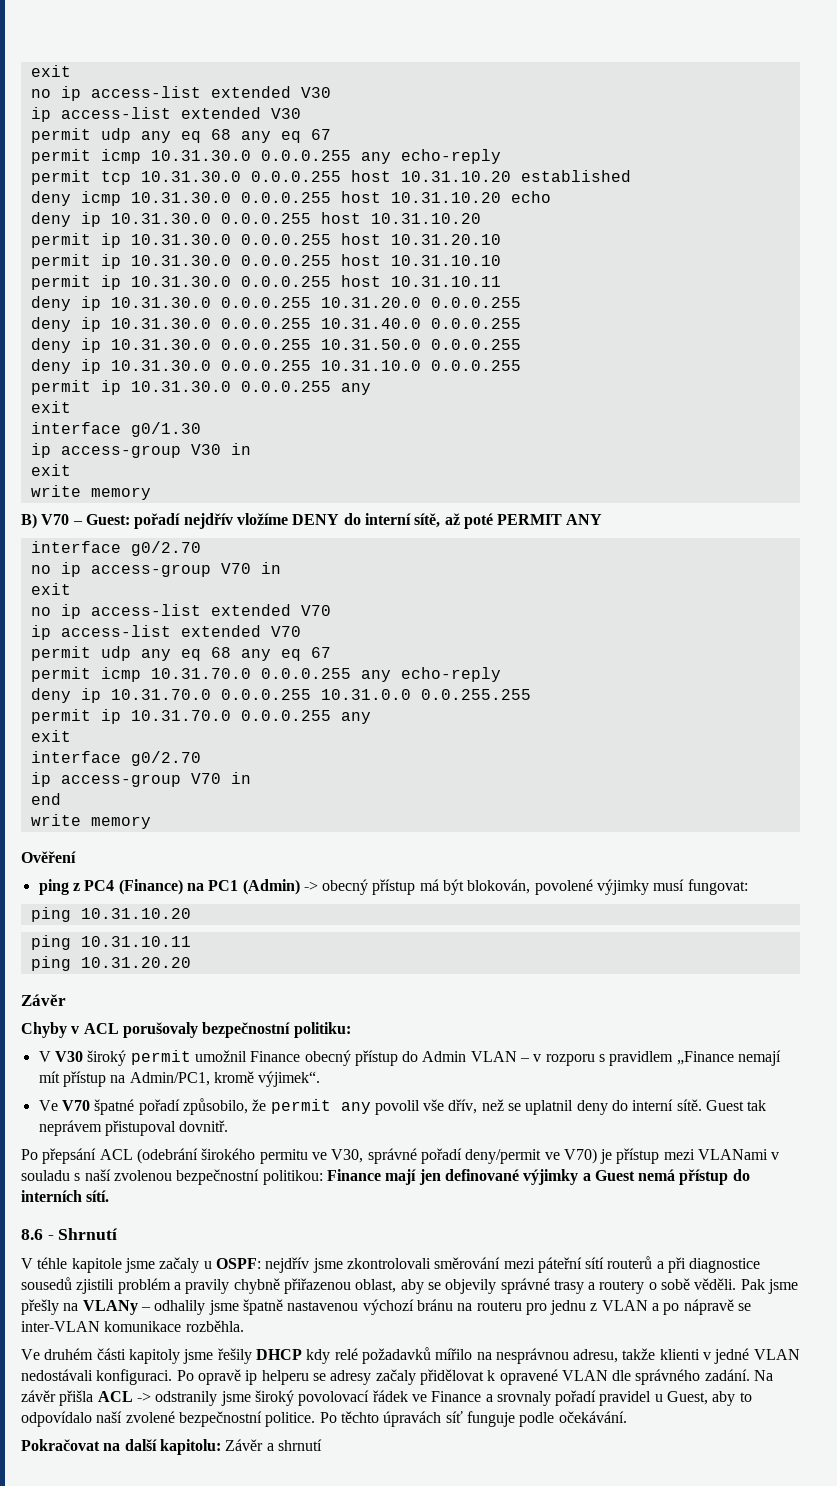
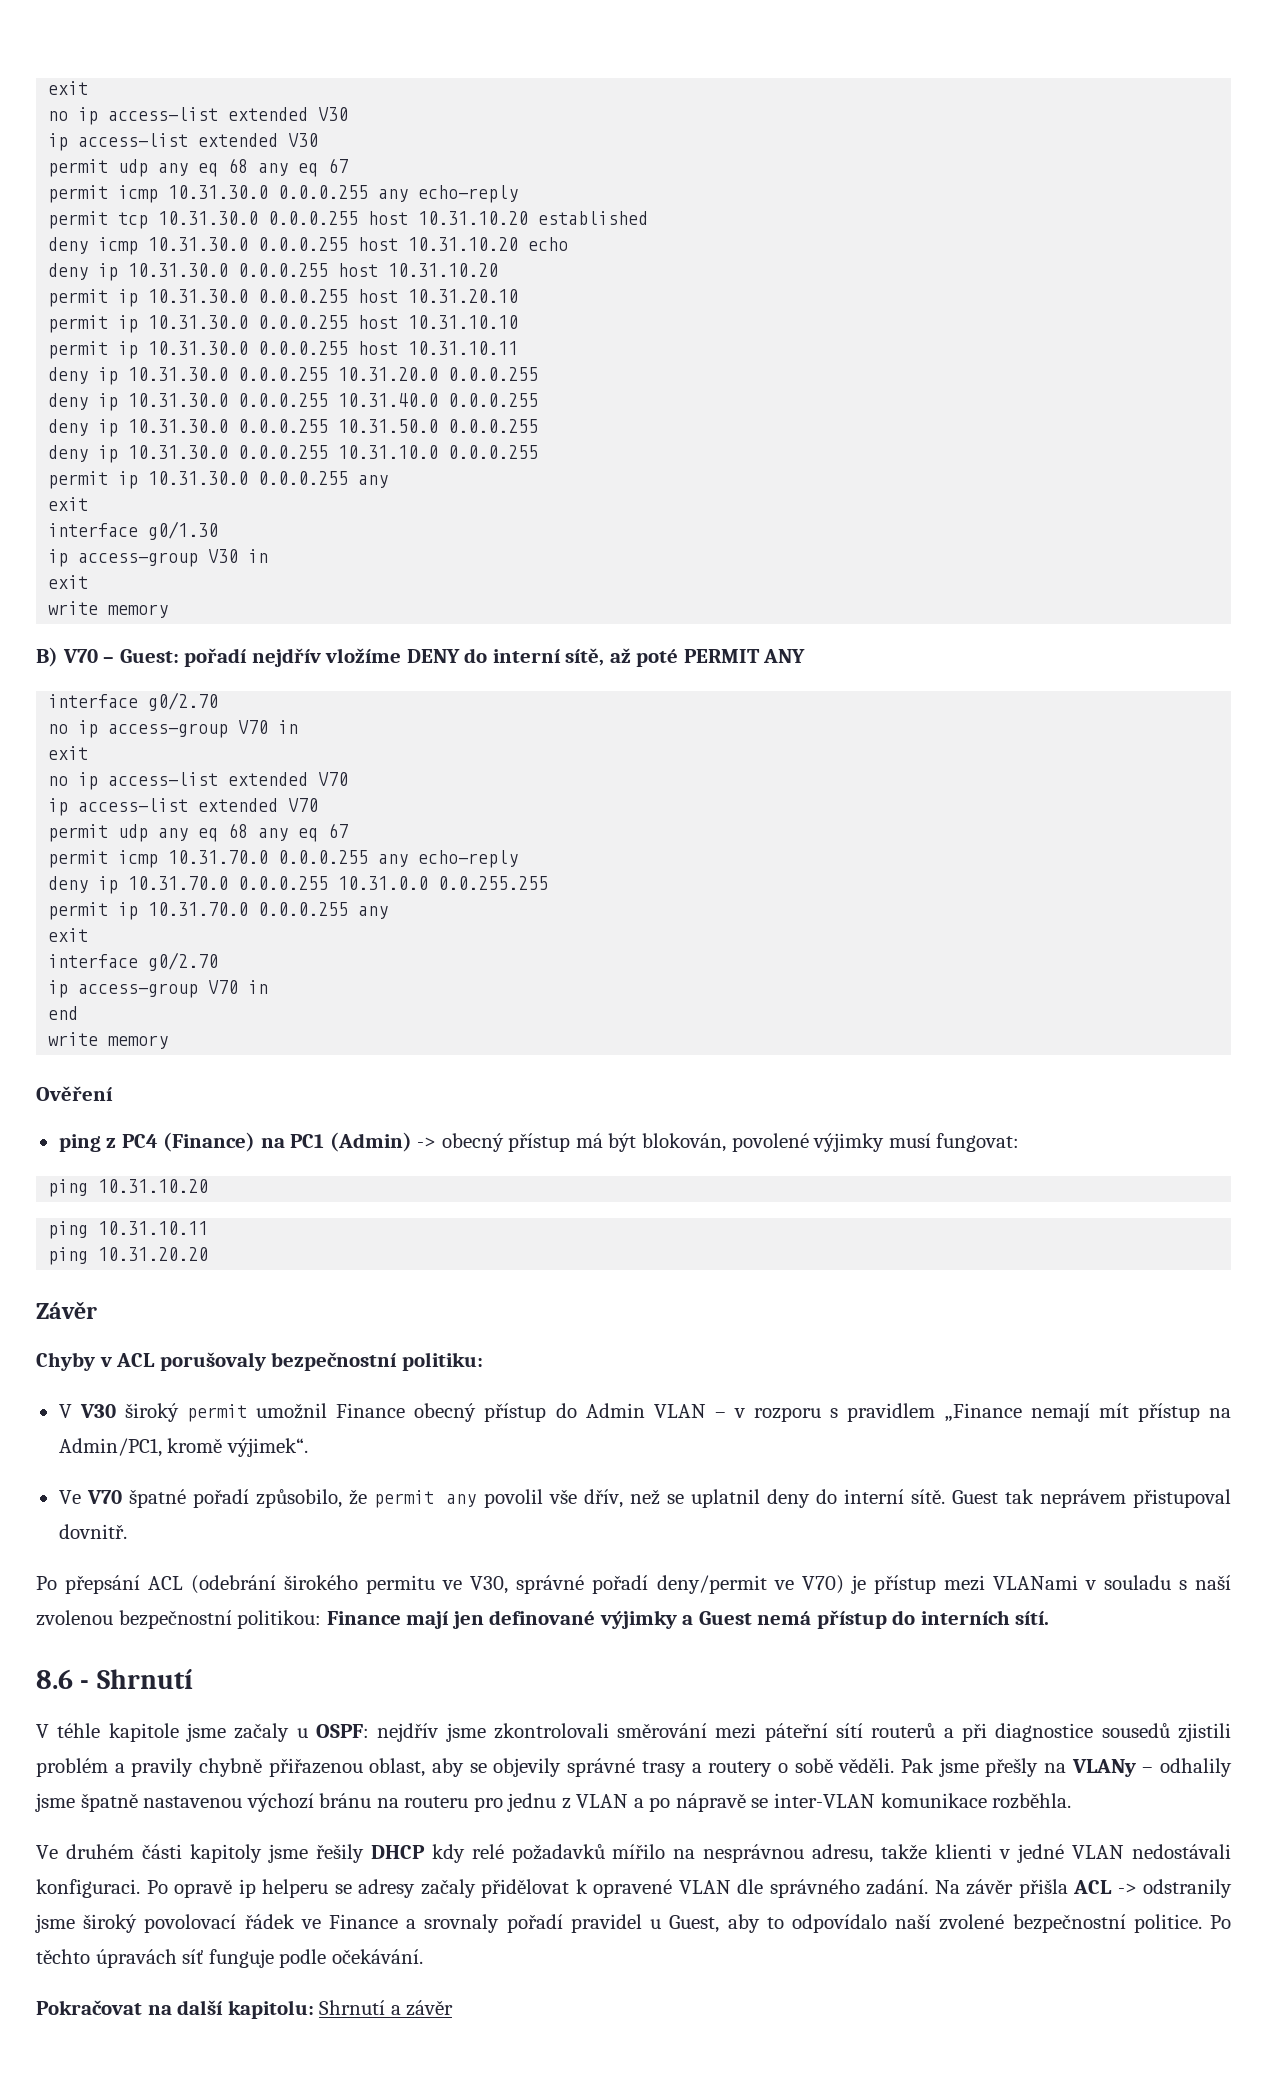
[225,1439,322,1451] Závěr a shrnutí -> [319,2000,454,2016] Shrnutí a závěr

